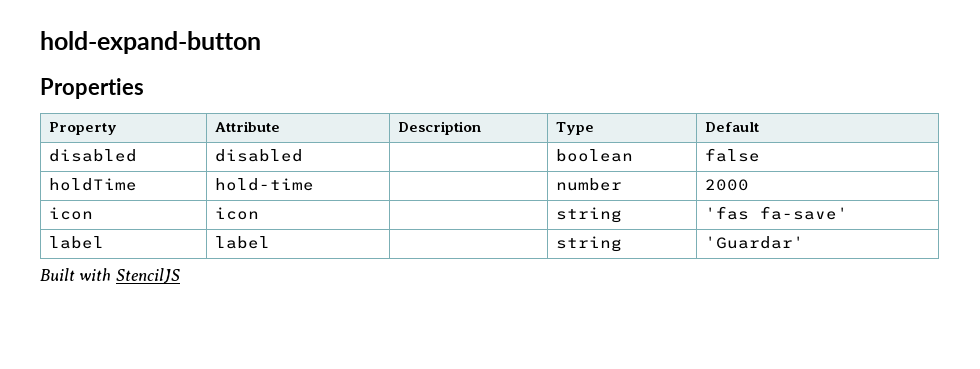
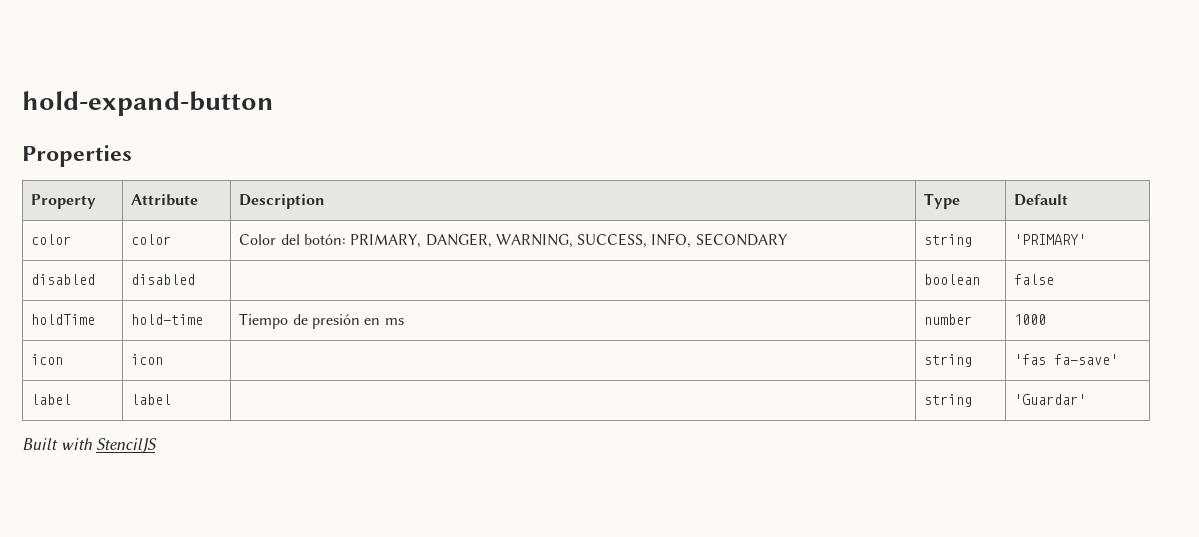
(760, 127) none -> [31,234,72,245] [131,234,172,245] [239,233,788,248] [924,234,973,247] [1014,234,1087,245] // color | color | Color del botón: PRIMARY, DANGER, WARNING, SUCCESS, INFO, SECONDARY | string | 'PRIMARY'
(315, 184) none -> [239,313,404,329] Tiempo de presión en ms
[705,179,750,191] 2000 -> [1014,314,1047,325] 1000

